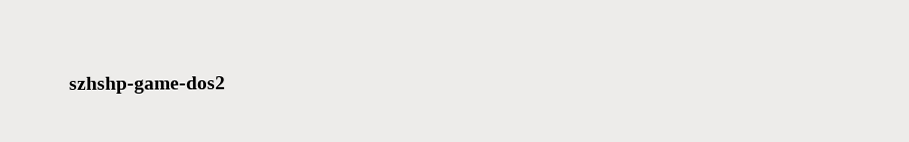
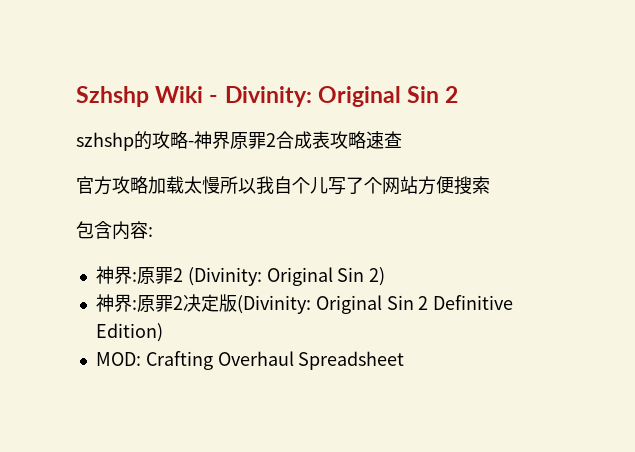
[69,76,226,94] szhshp-game-dos2 -> [76,86,459,107] [76,131,402,151] [76,176,490,195] [76,221,153,240] [95,266,386,286] [95,294,514,314] [95,323,163,342] [95,351,405,370] Szhshp Wiki - Divinity: Original Sin 2 // szhshp的攻略-神界原罪2合成表攻略速查 // 官方攻略加载太慢所以我自个儿写了个网站方便搜索 // 包含内容: // 神界:原罪2 (Divinity: Original Sin 2) // 神界:原罪2决定版(Divinity: Original Sin 2 Definitive Edition) // MOD: Crafting Overhaul Spreadsheet

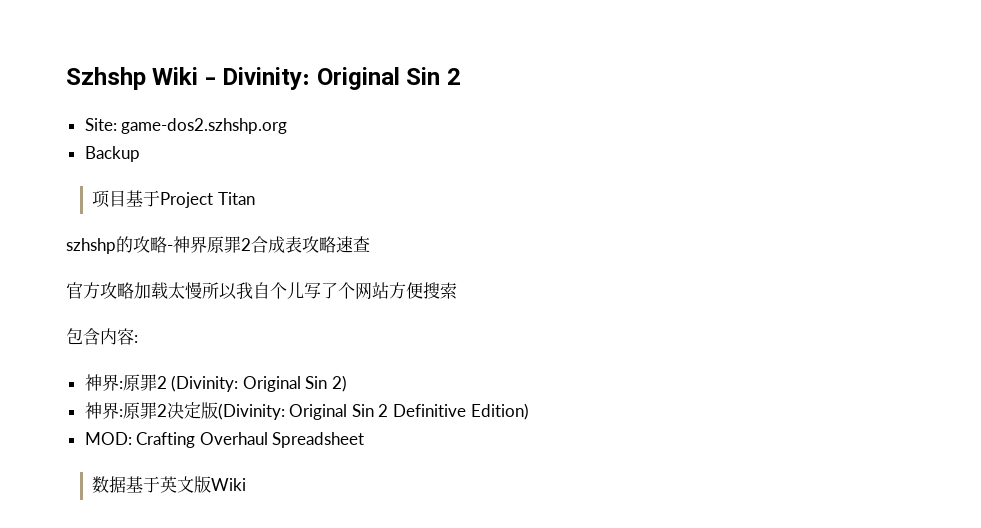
(459, 94) none -> [84,118,288,134] [84,146,140,162] [92,190,255,208] // Site: game-dos2.szhshp.org // Backup // 项目基于Project Titan
(405, 360) none -> [92,476,247,493] // 数据基于英文版Wiki

